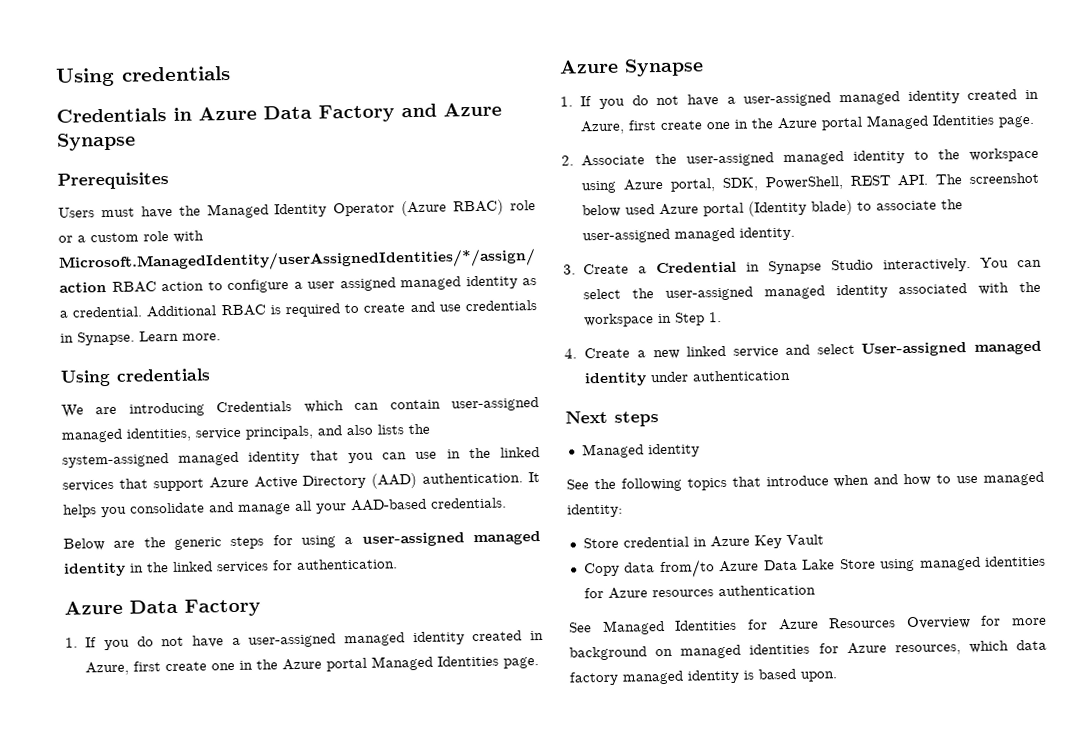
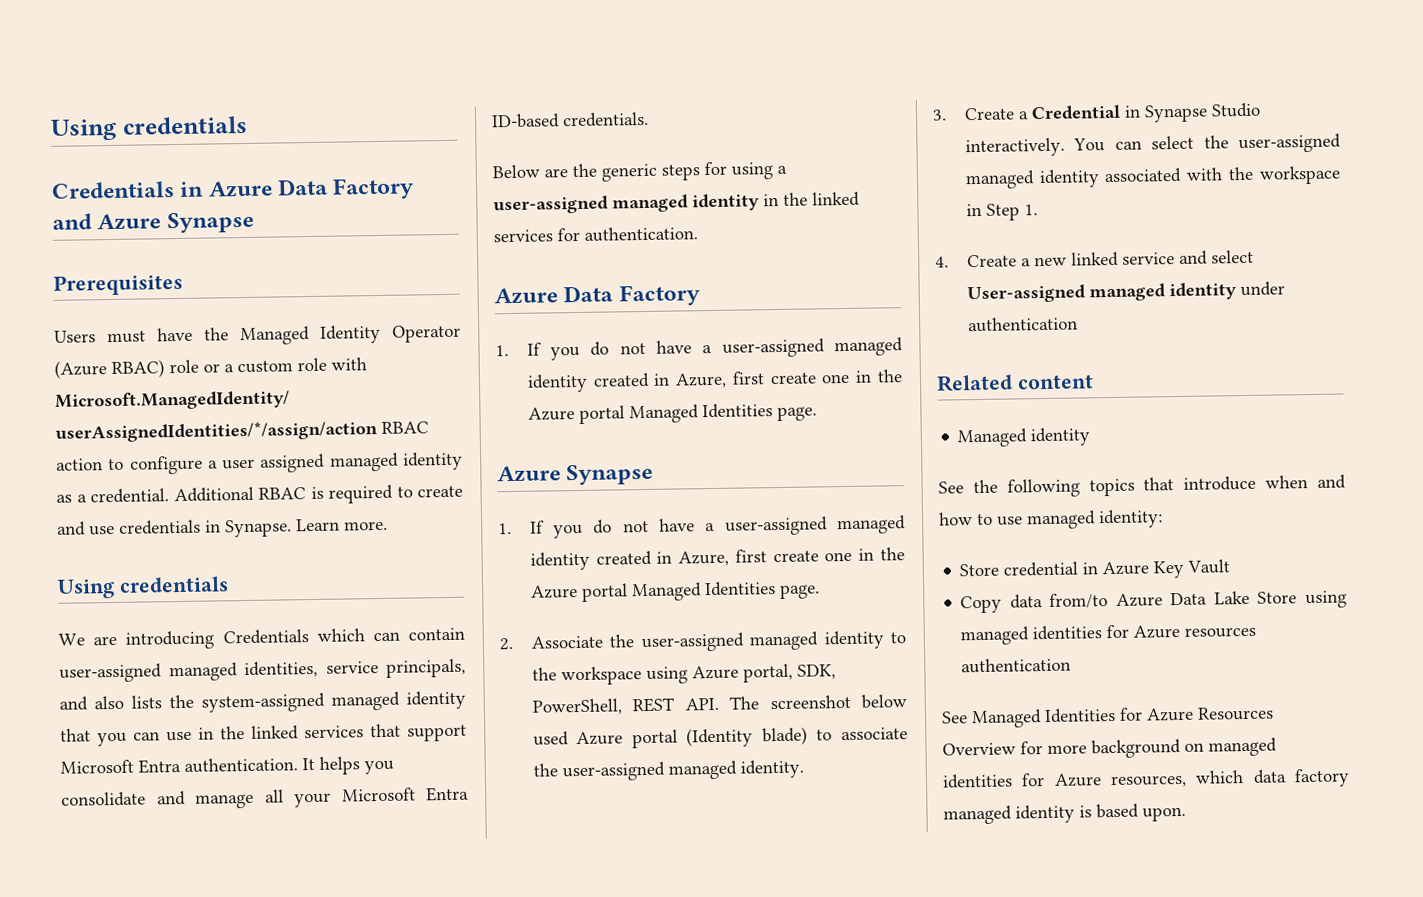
[208,472,418,489] Azure Active Directory (AAD) -> [60,759,181,774] Microsoft Entra
[350,498,427,512] AAD-based -> [341,786,469,802] [491,113,560,129] Microsoft Entra ID-based
[565,410,659,427] Next steps -> [936,374,1094,392] Related content

